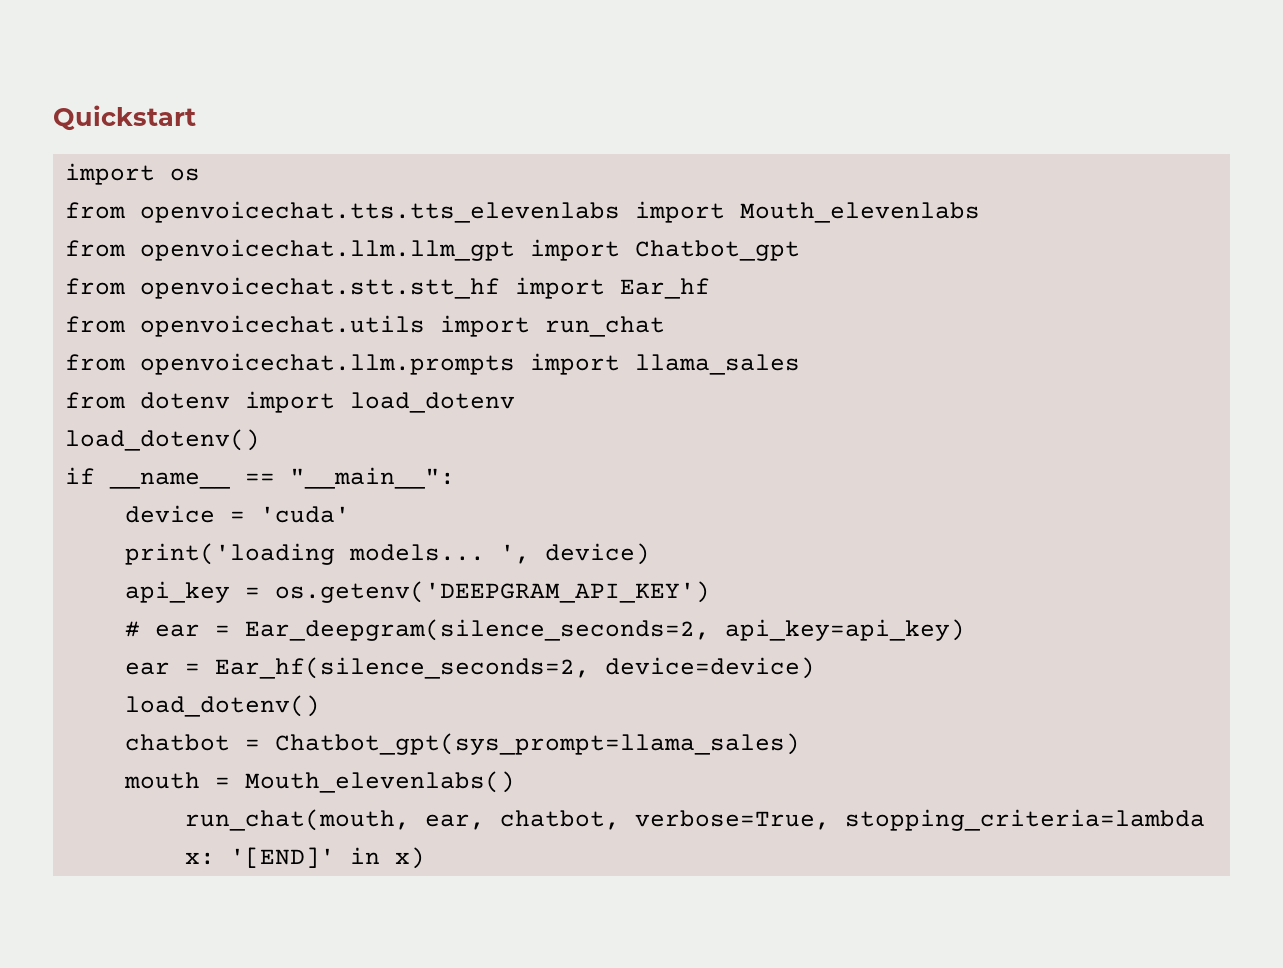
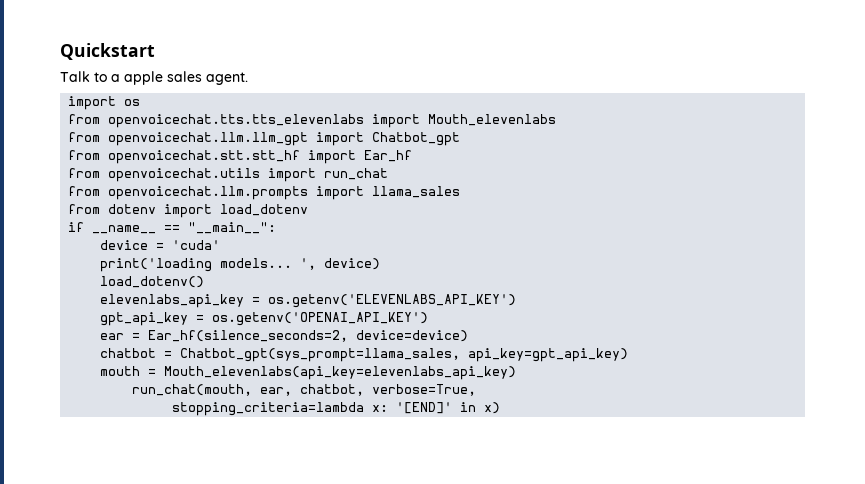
(196, 118) none -> [60,71,248,85] // Talk to a apple sales agent.
[65,429,261,451] // load_dotenv() -> (309, 210) none
[125,581,711,603] [125,619,966,641] api_key = os.getenv('DEEPGRAM_API_KEY') // # ear = Ear_deepgram(silence_seconds=2, api_key=api_key) -> [100,276,205,288] [100,294,517,308] [100,312,429,326] load_dotenv() // elevenlabs_api_key = os.getenv('ELEVENLABS_API_KEY') // gpt_api_key = os.getenv('OPENAI_API_KEY')
[125,695,321,717] // load_dotenv() -> (469, 336) none
[275,733,801,755] Chatbot_gpt(sys_prompt=llama_sales) -> [180,348,629,362] Chatbot_gpt(sys_prompt=llama_sales, api_key=gpt_api_key)
[245,771,516,793] Mouth_elevenlabs() -> [164,366,517,380] Mouth_elevenlabs(api_key=elevenlabs_api_key)
(831, 820) none -> (477, 390) //

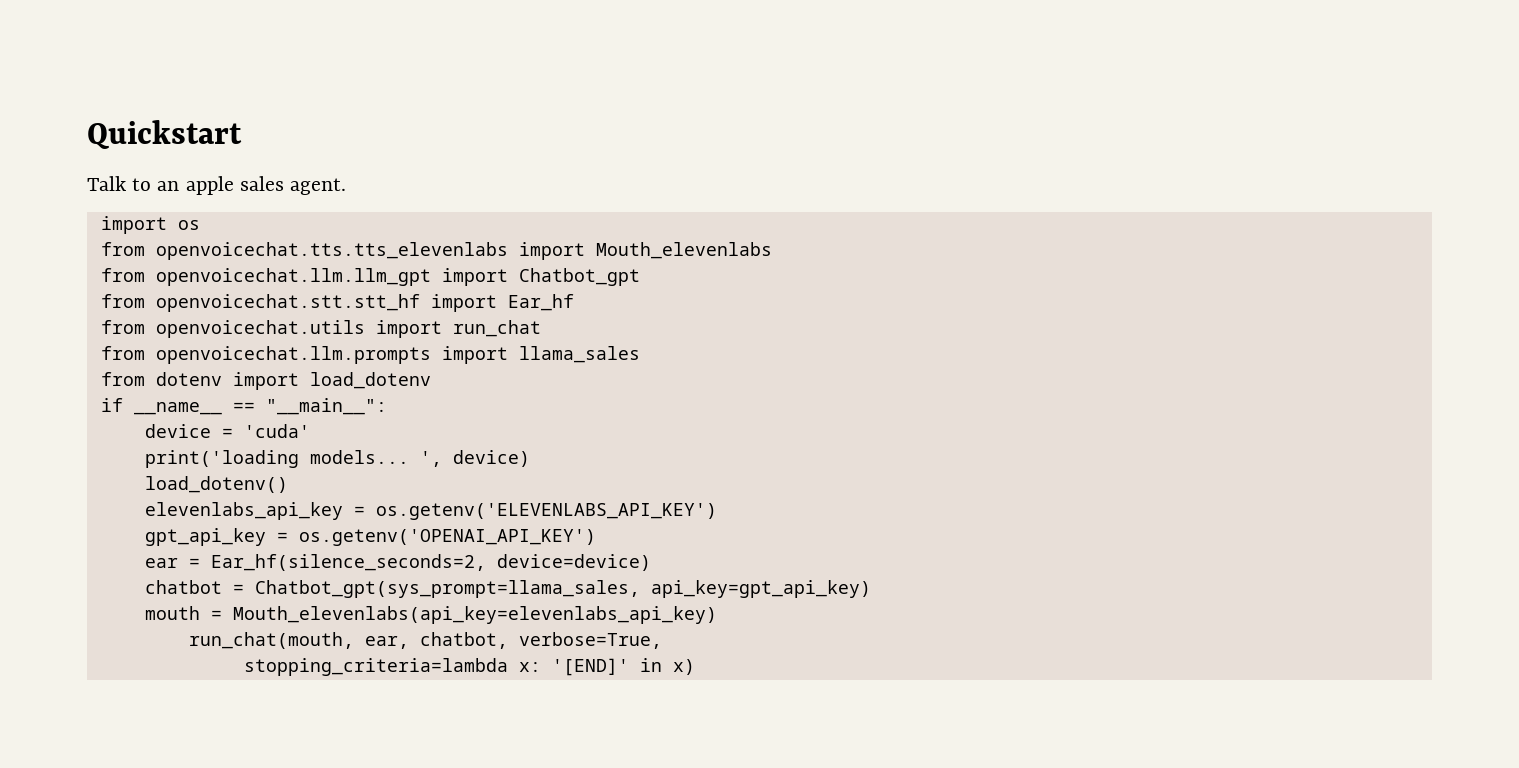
[111,74,120,82] a -> [157,181,180,191] an

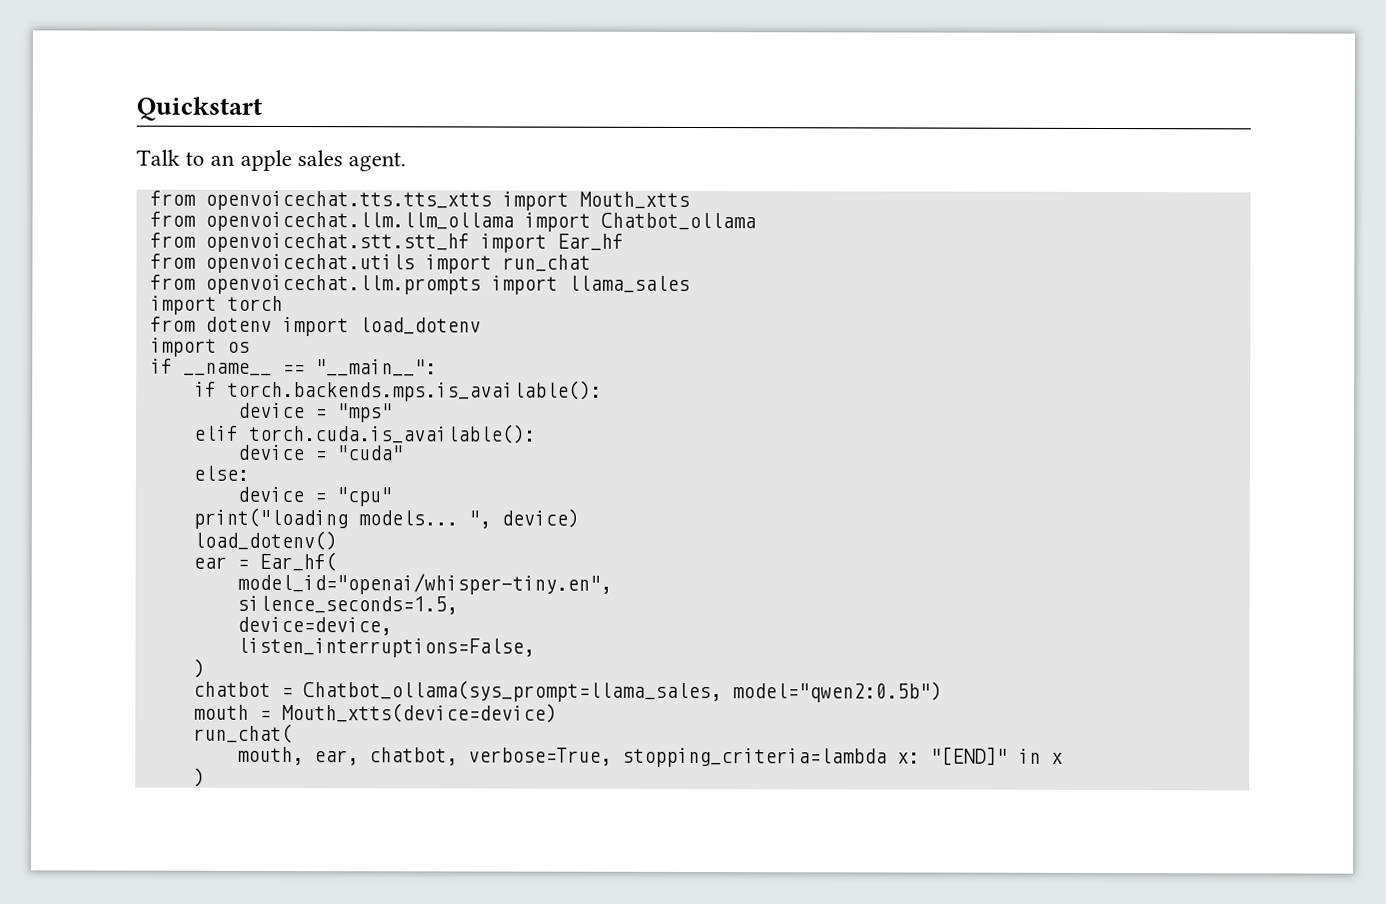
[100,216,200,234] [100,242,772,260] [100,268,640,286] import os // from openvoicechat.tts.tts_elevenlabs import Mouth_elevenlabs // from openvoicechat.llm.llm_gpt import Chatbot_gpt -> [149,190,690,211] [149,211,756,232] from openvoicechat.tts.tts_xtts import Mouth_xtts // from openvoicechat.llm.llm_ollama import Chatbot_ollama
(640, 354) none -> [149,295,283,315] // import torch
(431, 380) none -> [149,337,250,357] // import os
[144,424,310,438] [144,450,530,468] [144,476,288,493] [144,502,717,520] [144,528,596,546] [144,554,651,571] // device = 'cuda' // print('loading models... ', device) // load_dotenv() // elevenlabs_api_key = os.getenv('ELEVENLABS_API_KEY') // gpt_api_key = os.getenv('OPENAI_API_KEY') // ear = Ear_hf(silence_seconds=2, device=device) -> [193,379,602,402] [237,402,393,423] [193,423,536,444] [236,444,404,461] [192,465,249,481] [236,486,392,507] [192,507,579,530] [192,530,337,551] [192,551,337,572] [236,572,612,595] [236,595,458,615] [236,616,392,636] [236,637,535,658] [192,658,205,678] // if torch.backends.mps.is_available(): // device = "mps" // elif torch.cuda.is_available(): // device = "cuda" // else: // device = "cpu" // print("loading models... ", device) // load_dotenv() // ear = Ear_hf( // model_id="openai/whisper-tiny.en", // silence_seconds=1.5, // device=device, // listen_interruptions=False, // )
[254,580,871,598] Chatbot_gpt(sys_prompt=llama_sales, api_key=gpt_api_key) -> [302,680,942,703] Chatbot_ollama(sys_prompt=llama_sales, model="qwen2:0.5b")
[232,606,717,624] [188,632,354,649] Mouth_elevenlabs(api_key=elevenlabs_api_key) // run_chat(mouth, -> [280,702,557,723] [192,723,293,744] [236,746,304,766] Mouth_xtts(device=device) // run_chat( // mouth,
(662, 640) // -> (612, 756) none
[551,658,695,676] '[END]' in x) -> [929,746,1063,766] [192,767,205,787] "[END]" in x // )

